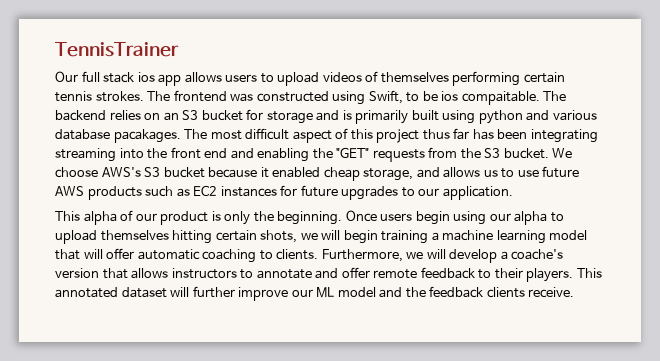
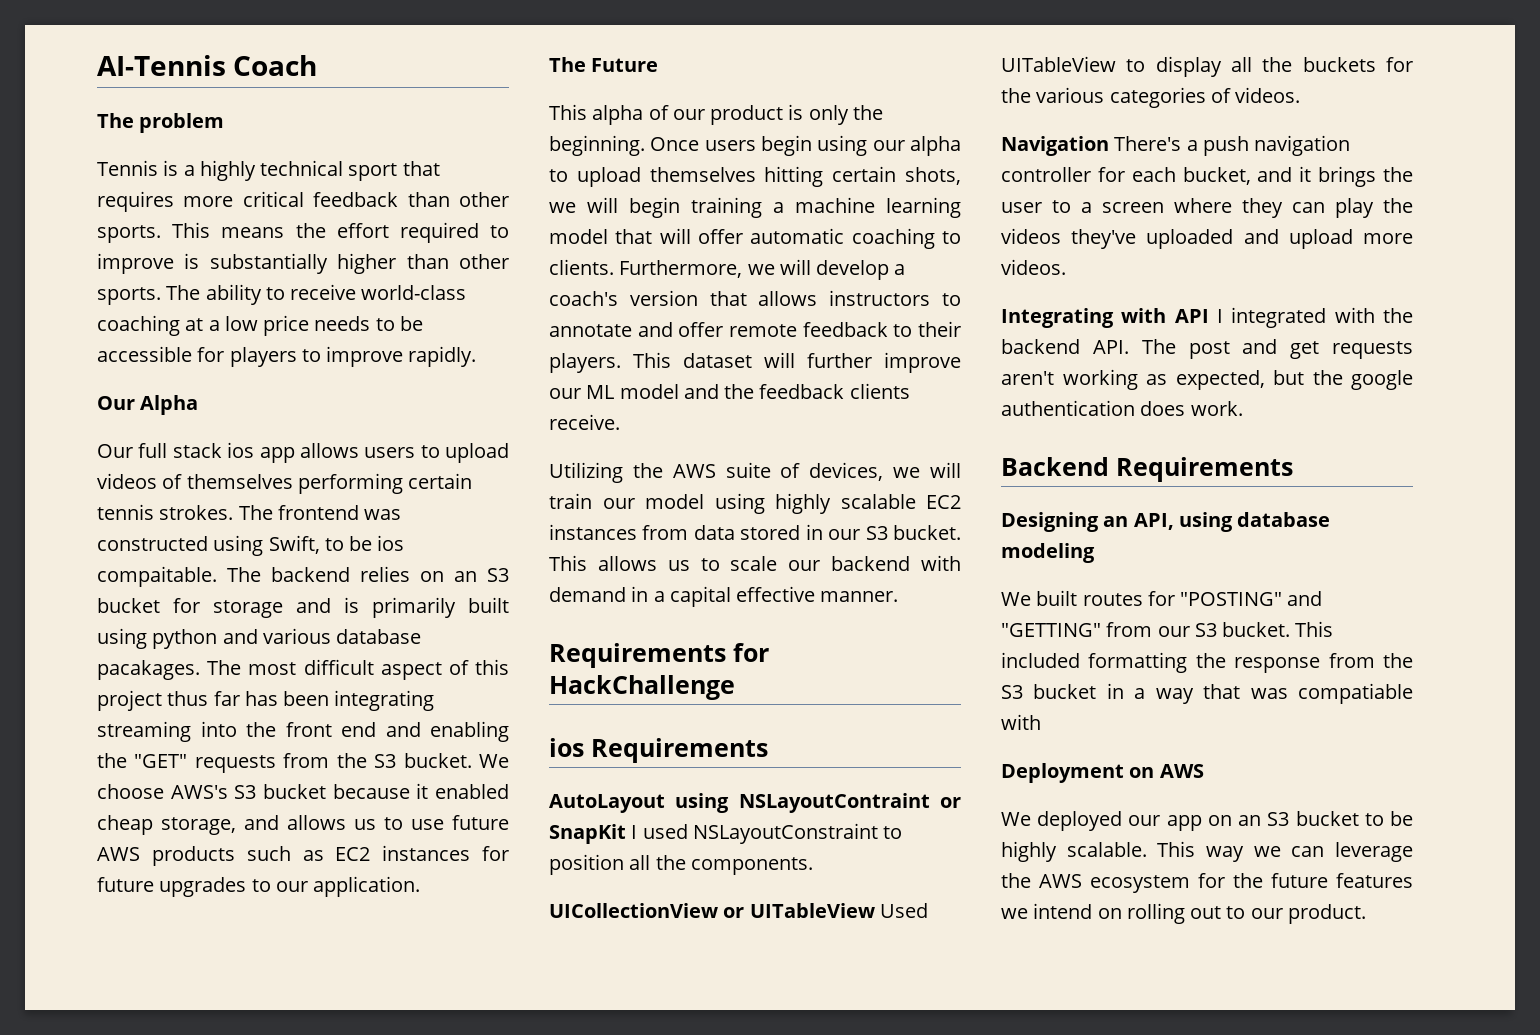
[55,42,179,57] TennisTrainer -> [97,55,318,76] [97,113,225,133] [97,160,440,181] [97,191,509,212] [97,222,509,243] [97,253,509,274] [97,284,467,305] [97,315,423,336] [97,346,477,367] [97,395,199,415] AI-Tennis Coach // The problem // Tennis is a highly technical sport that requires more critical feedback than other sports. This means the effort required to improve is substantially higher than other sports. The ability to receive world-class coaching at a low price needs to be accessible for players to improve rapidly. // Our Alpha
(513, 193) none -> [549,57,659,72] // The Future
[511,249,564,260] coache's -> [549,291,618,306] coach's
[55,287,118,298] annotated -> (671, 360) none
(575, 292) none -> [549,462,961,483] [549,493,961,514] [549,524,961,540] [549,555,961,571] [549,586,899,607] [549,643,769,668] [549,675,735,700] [549,738,768,763] [549,793,961,813] [549,823,903,844] [549,854,813,875] [549,903,928,918] [1001,56,1413,77] [1001,87,1301,108] [1001,135,1351,156] [1001,166,1413,187] [1001,198,1413,218] [1001,228,1413,249] [1001,259,1066,275] [1001,307,1413,328] [1001,339,1413,359] [1001,369,1413,390] [1001,400,1243,416] [1001,457,1293,482] [1001,512,1331,532] [1001,543,1095,563] [1001,590,1323,606] [1001,621,1334,637] [1001,652,1413,673] [1001,683,1413,704] [1001,714,1041,730] [1001,763,1204,783] [1001,811,1413,831] [1001,841,1413,862] [1001,873,1413,893] [1001,903,1366,924] // Utilizing the AWS suite of devices, we will train our model using highly scalable EC2 instances from data stored in our S3 bucket. This allows us to scale our backend with demand in a capital effective manner. // Requirements for HackChallenge // ios Requirements // AutoLayout using NSLayoutContraint or SnapKit I used NSLayoutConstraint to position all the components. // UICollectionView or UITableView Used UITableView to display all the buckets for the various categories of videos. // Navigation There's a push navigation controller for each bucket, and it brings the user to a screen where they can play the videos they've uploaded and upload more videos. // Integrating with API I integrated with the backend API. The post and get requests aren't working as expected, but the google authentication does work. // Backend Requirements // Designing an API, using database modeling // We built routes for "POSTING" and "GETTING" from our S3 bucket. This included formatting the response from the S3 bucket in a way that was compatiable with // Deployment on AWS // We deployed our app on an S3 bucket to be highly scalable. This way we can leverage the AWS ecosystem for the future features we intend on rolling out to our product.

